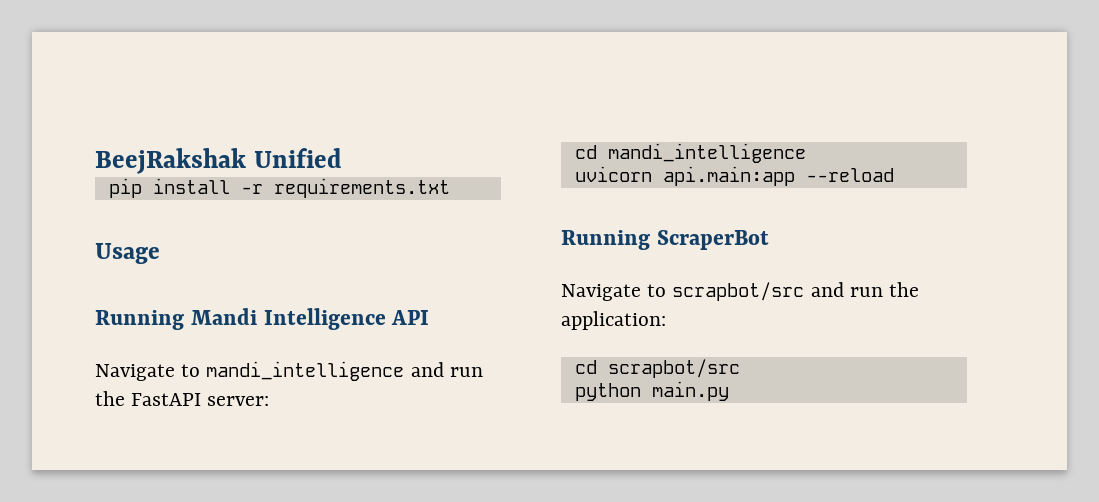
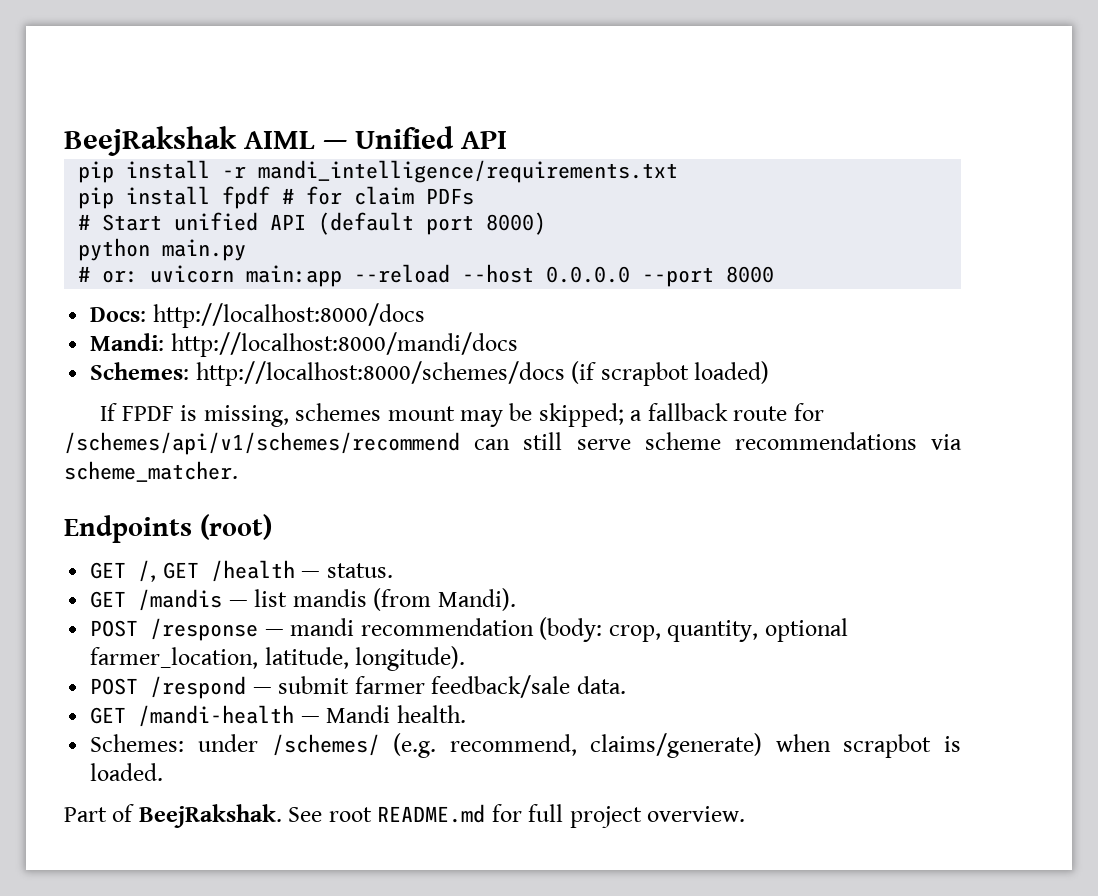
(246, 161) none -> [244,131,348,149] AIML —
(342, 158) none -> [461,131,508,149] API
[273,178,450,198] [95,243,160,264] [95,308,430,330] [95,361,483,381] [95,391,270,406] [574,143,806,163] [574,166,894,186] [561,230,769,250] [561,282,920,301] [561,311,666,330] [574,359,740,378] [574,381,729,401] requirements.txt // Usage // Running Mandi Intelligence API // Navigate to mandi_intelligence and run the FastAPI server: // cd mandi_intelligence // uvicorn api.main:app --reload // Running ScraperBot // Navigate to scrapbot/src and run the application: // cd scrapbot/src // python main.py -> [258,160,679,183] [78,186,475,209] [78,212,547,235] [78,238,247,261] [78,264,775,287] [90,303,425,328] [90,332,518,357] [90,361,770,386] [100,403,824,427] [64,432,962,455] [64,461,238,482] [64,514,272,543] [90,560,393,582] [90,588,516,611] [90,617,848,642] [90,646,466,671] [90,675,626,699] [90,705,466,727] [90,733,962,758] [90,763,164,781] [64,804,746,828] mandi_intelligence/requirements.txt // pip install fpdf # for claim PDFs // # Start unified API (default port 8000) // python main.py // # or: uvicorn main:app --reload --host 0.0.0.0 --port 8000 // Docs: http://localhost:8000/docs // Mandi: http://localhost:8000/mandi/docs // Schemes: http://localhost:8000/schemes/docs (if scrapbot loaded) // If FPDF is missing, schemes mount may be skipped; a fallback route for /schemes/api/v1/schemes/recommend can still serve scheme recommendations via scheme_matcher. // Endpoints (root) // GET /, GET /health — status. // GET /mandis — list mandis (from Mandi). // POST /response — mandi recommendation (body: crop, quantity, optional farmer_location, latitude, longitude). // POST /respond — submit farmer feedback/sale data. // GET /mandi-health — Mandi health. // Schemes: under /schemes/ (e.g. recommend, claims/generate) when scrapbot is loaded. // Part of BeejRakshak. See root README.md for full project overview.

